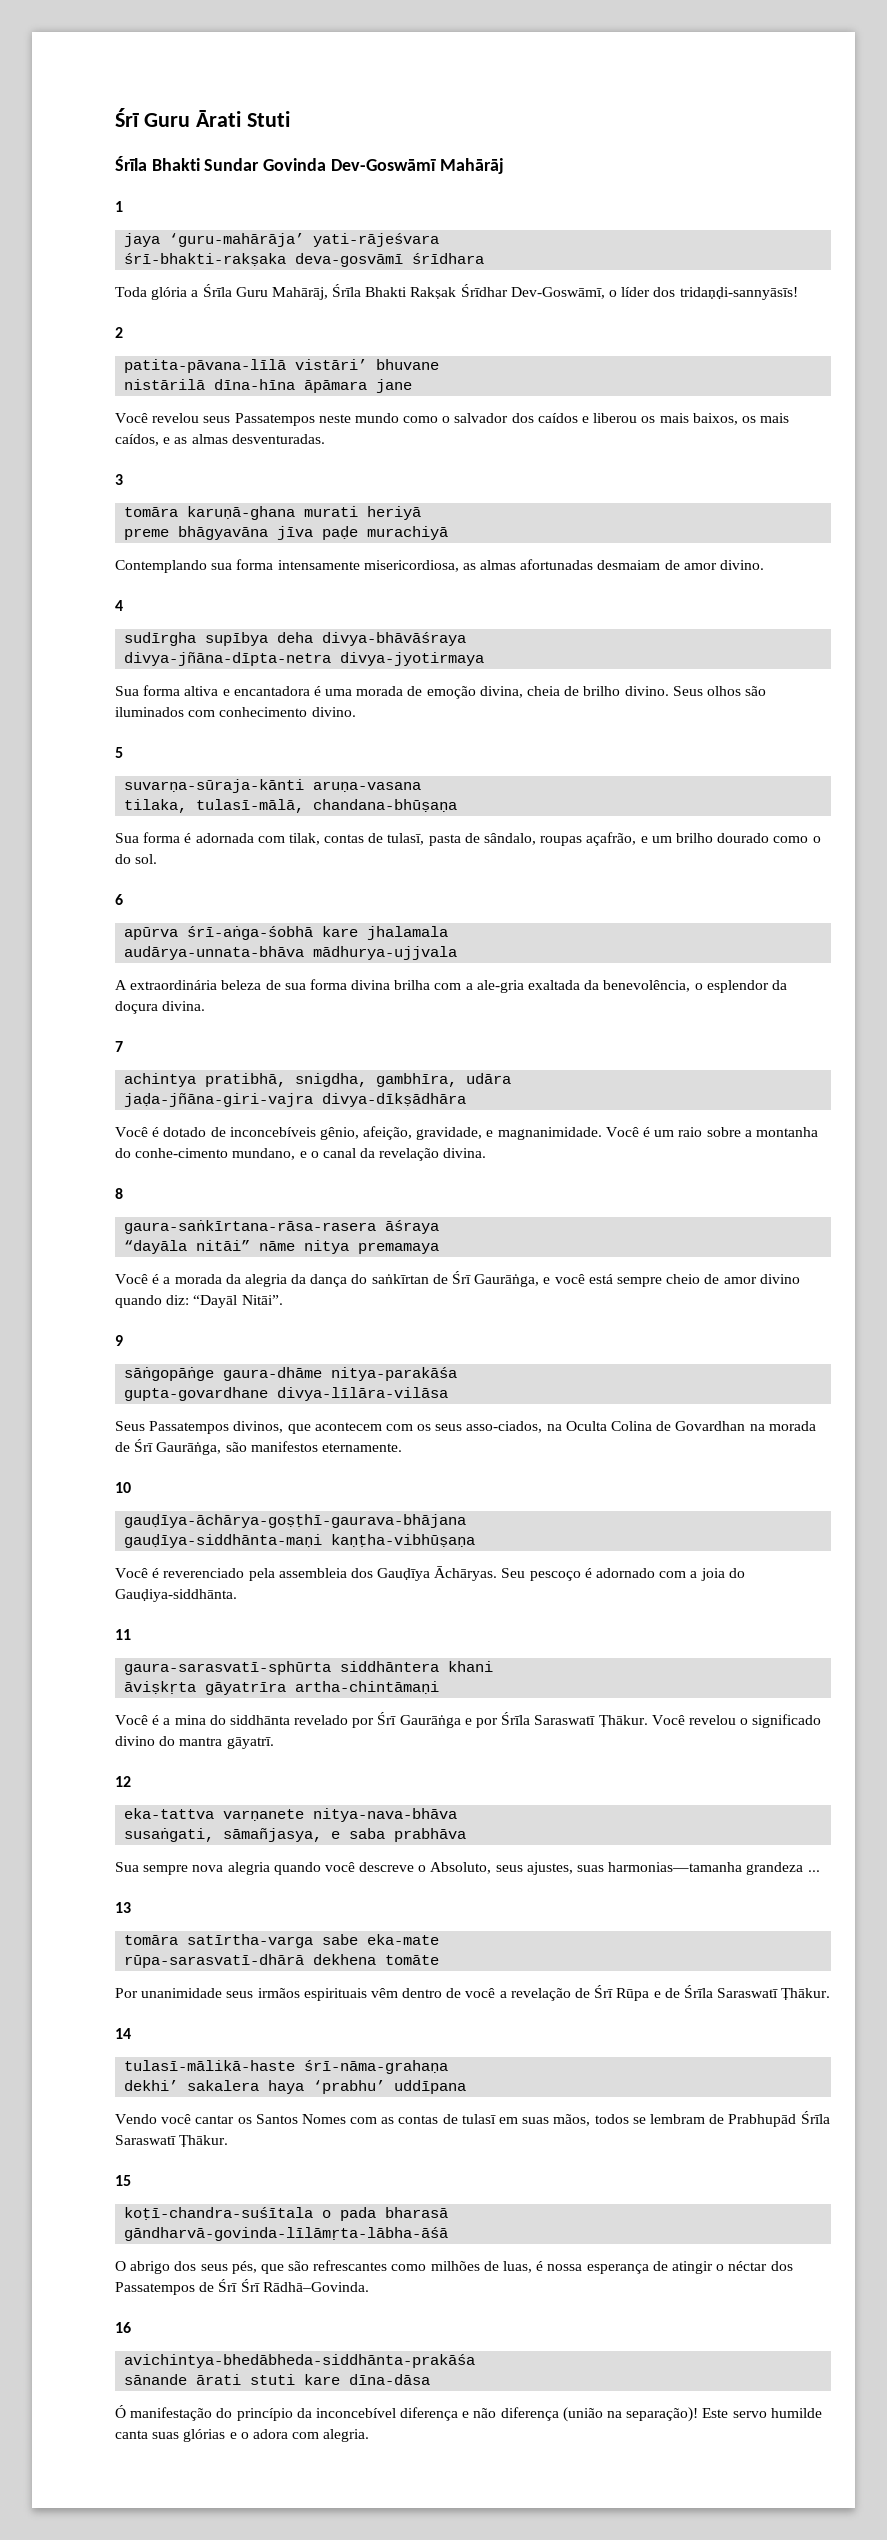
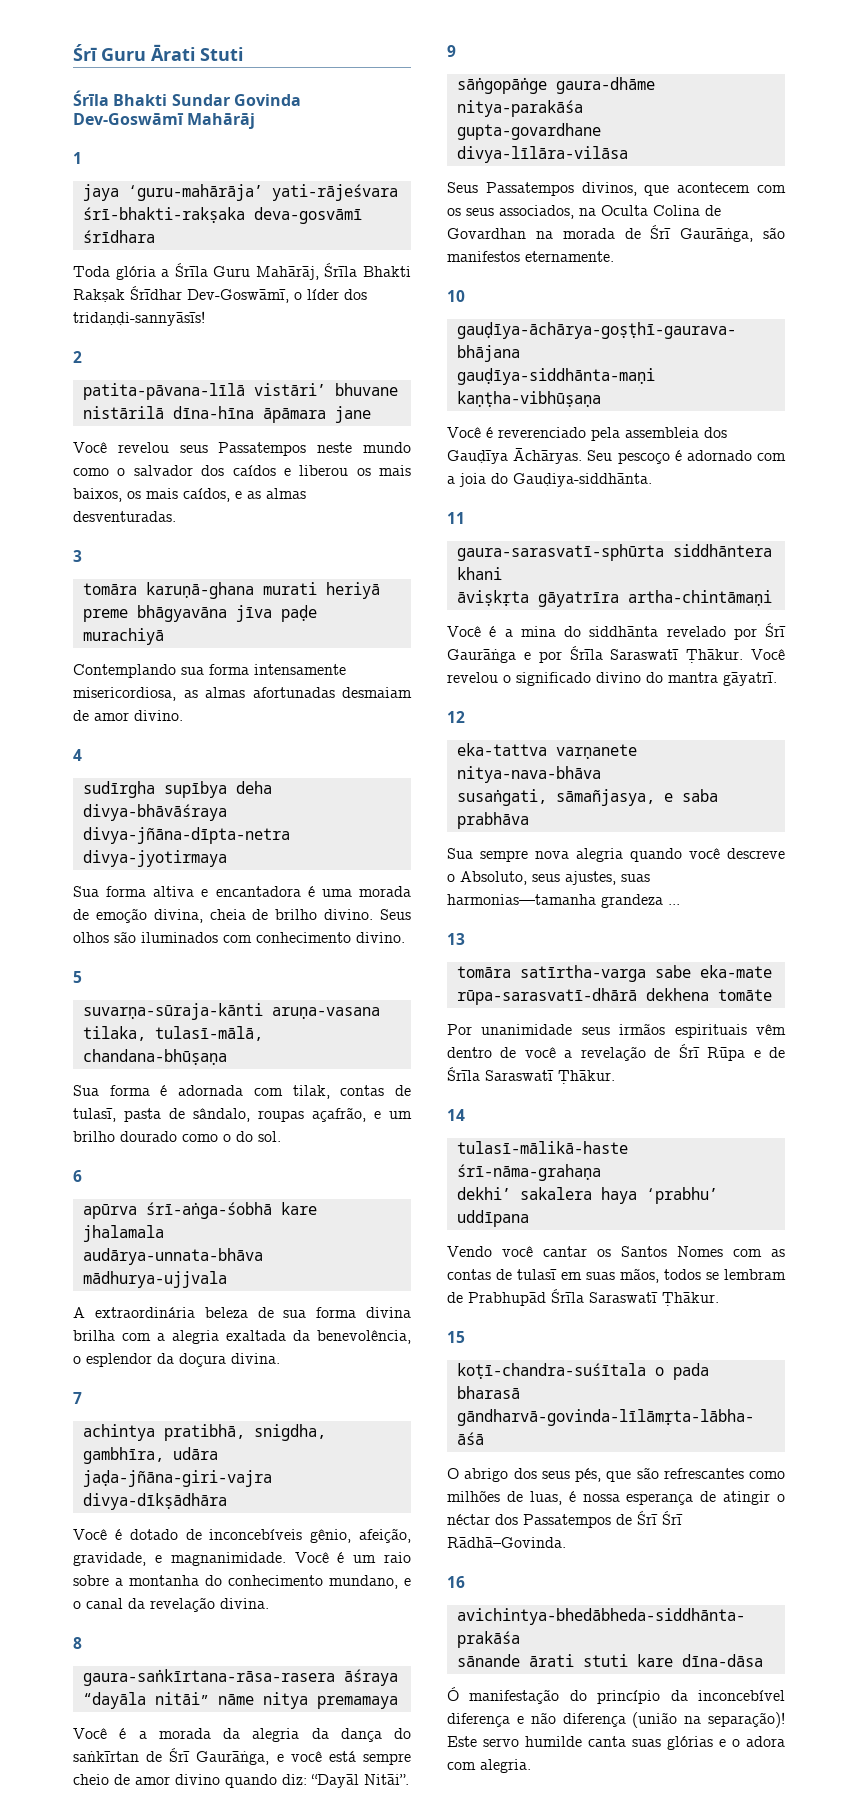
[476,980,524,993] ale-gria -> [172,1330,219,1344] alegria
[135,1148,229,1158] conhe-cimento -> [228,1575,323,1586] conhecimento
[466,1421,543,1433] asso-ciados, -> [499,205,574,219] associados,

